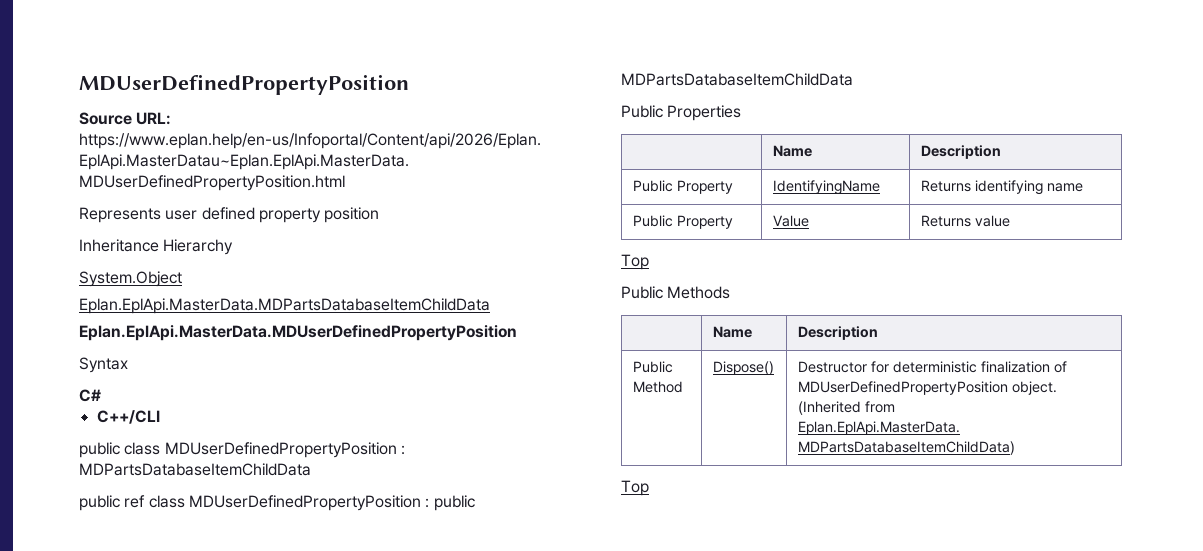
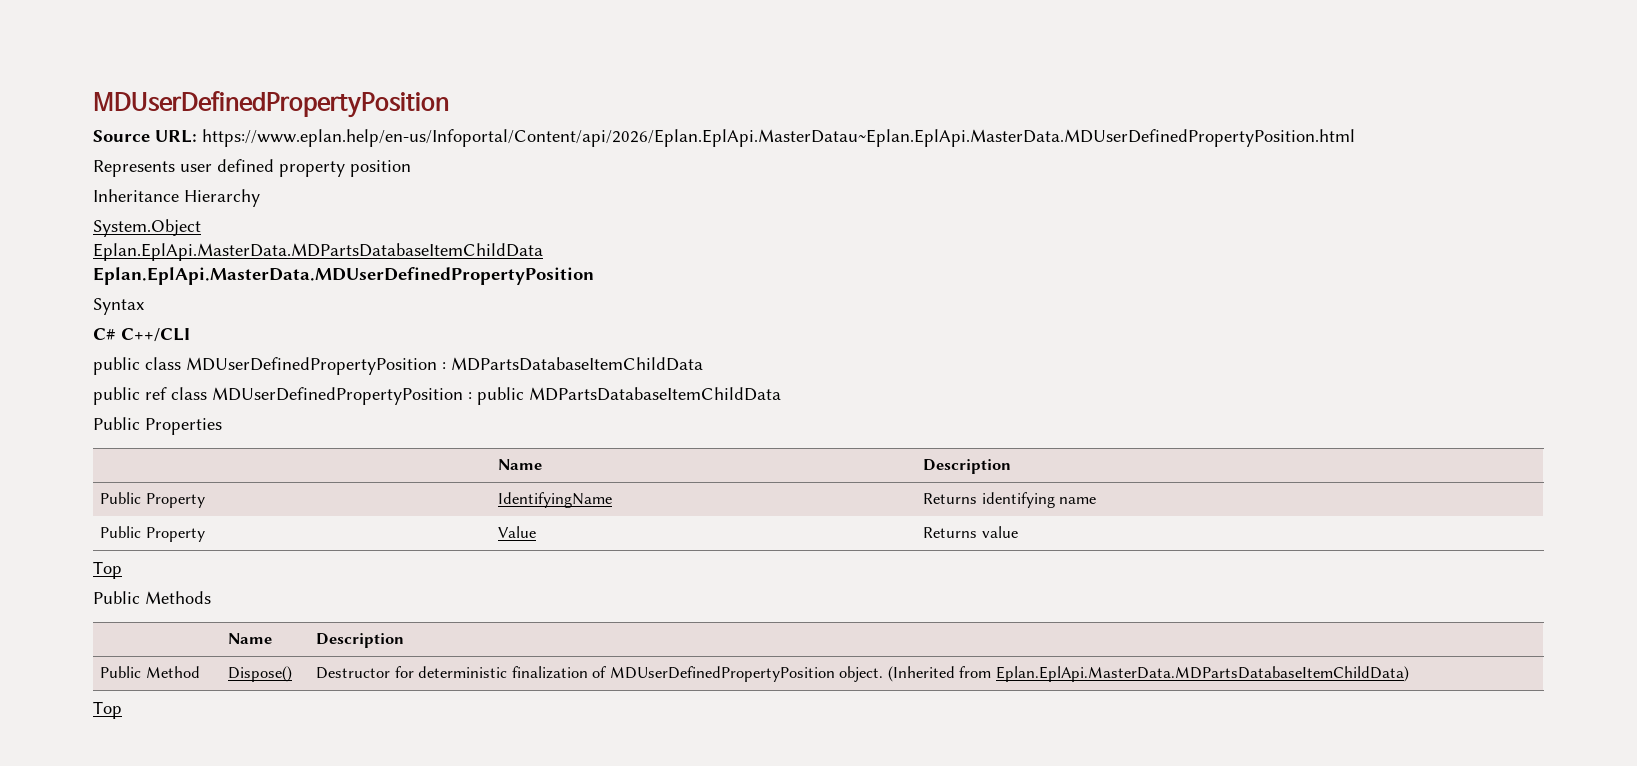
(101, 395) // -> (116, 334) none

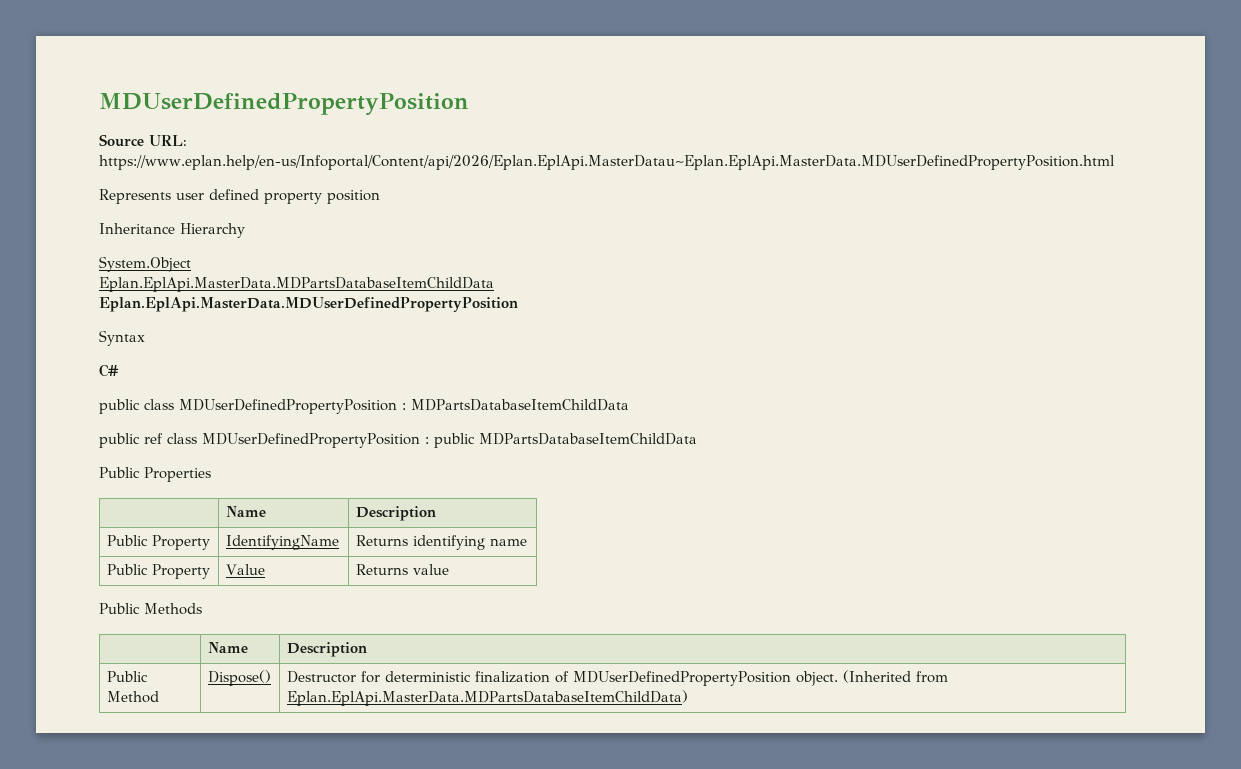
[121,328,190,342] C++/CLI -> (119, 370) none
[93,561,122,579] // Top -> (449, 569) none
[93,701,122,719] // Top -> (688, 698) none

